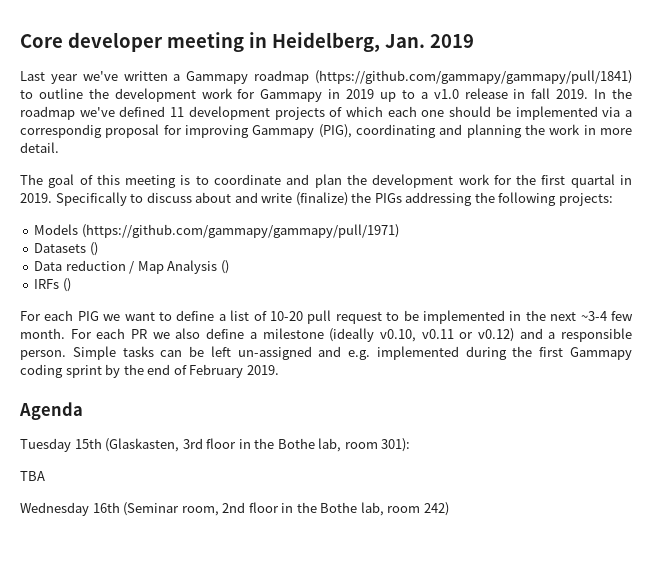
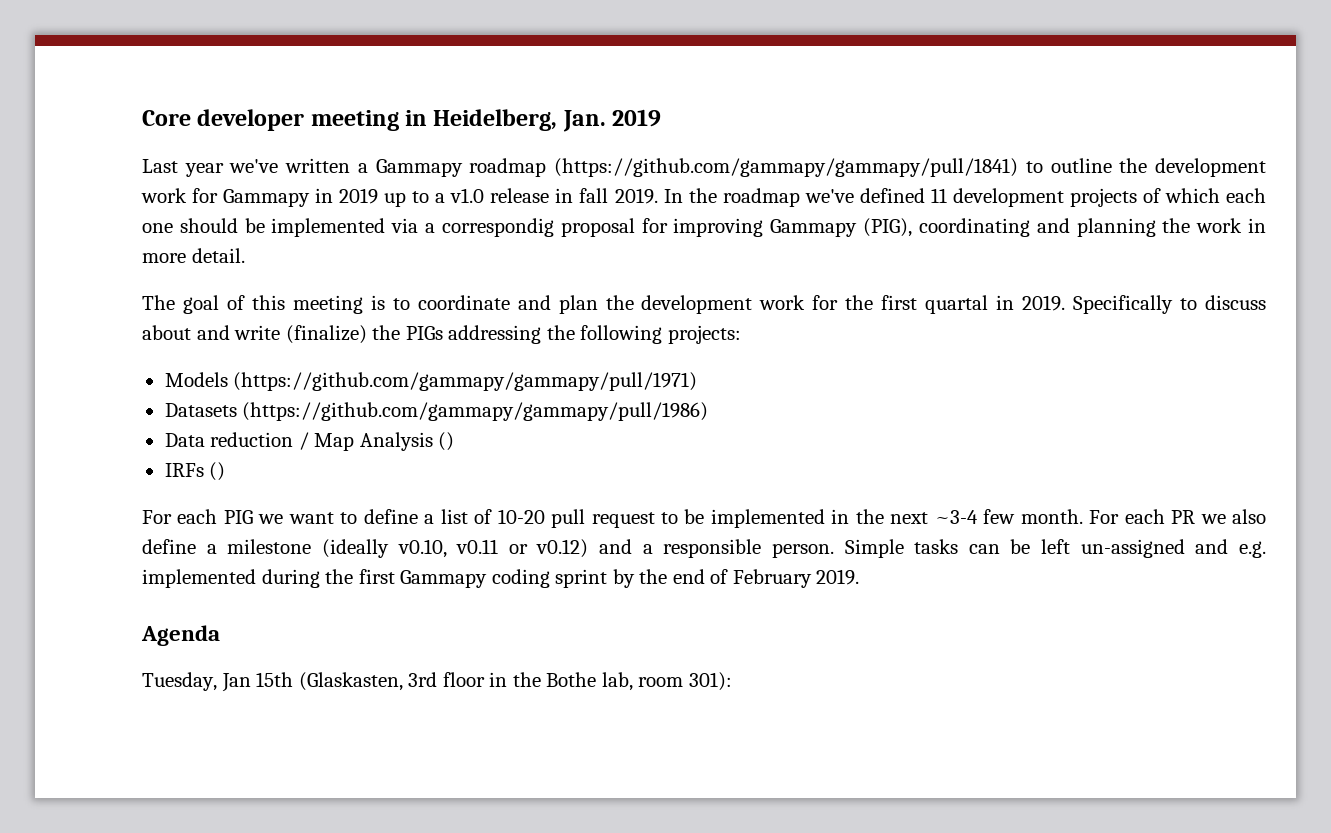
[89,242,98,256] () -> [242,402,709,421] (https://github.com/gammapy/gammapy/pull/1986)
[20,438,71,452] Tuesday -> [142,672,251,692] Tuesday, Jan
[20,471,45,481] [20,502,449,516] // TBA // Wednesday 16th (Seminar room, 2nd floor in the Bothe lab, room 242) -> (732, 681) none

